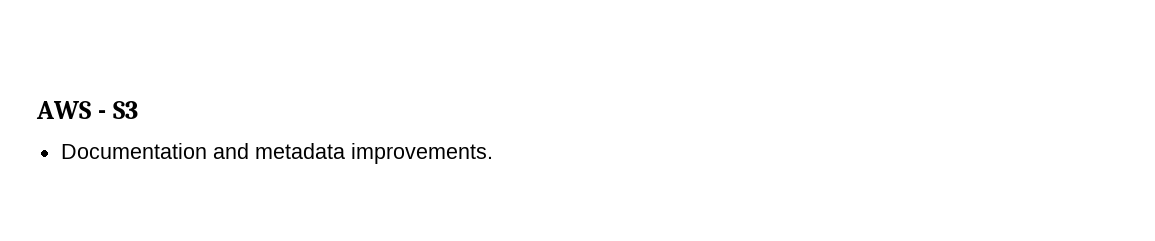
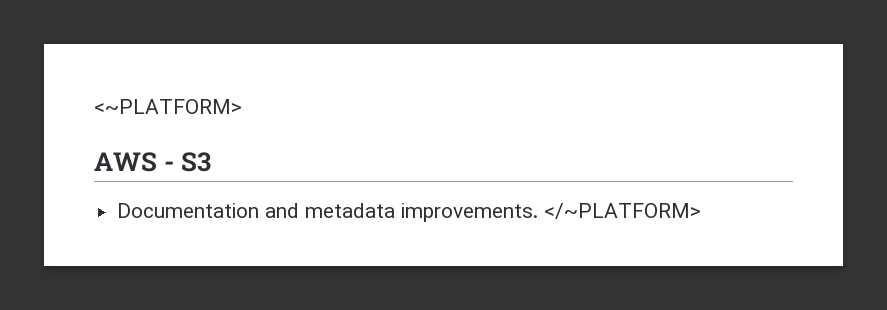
(36, 110) none -> [94,99,242,114] <~PLATFORM> //
(493, 153) none -> [544,203,702,219] </~PLATFORM>

